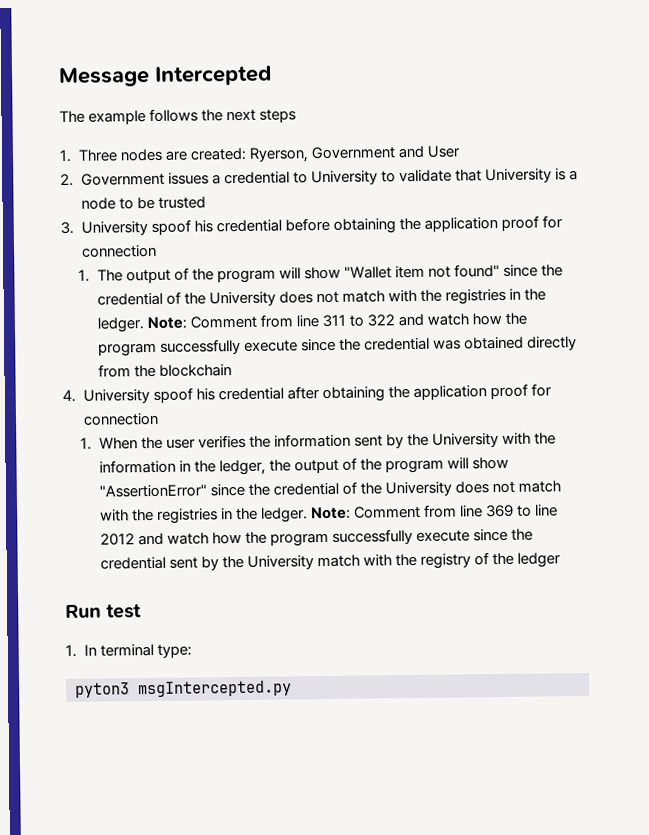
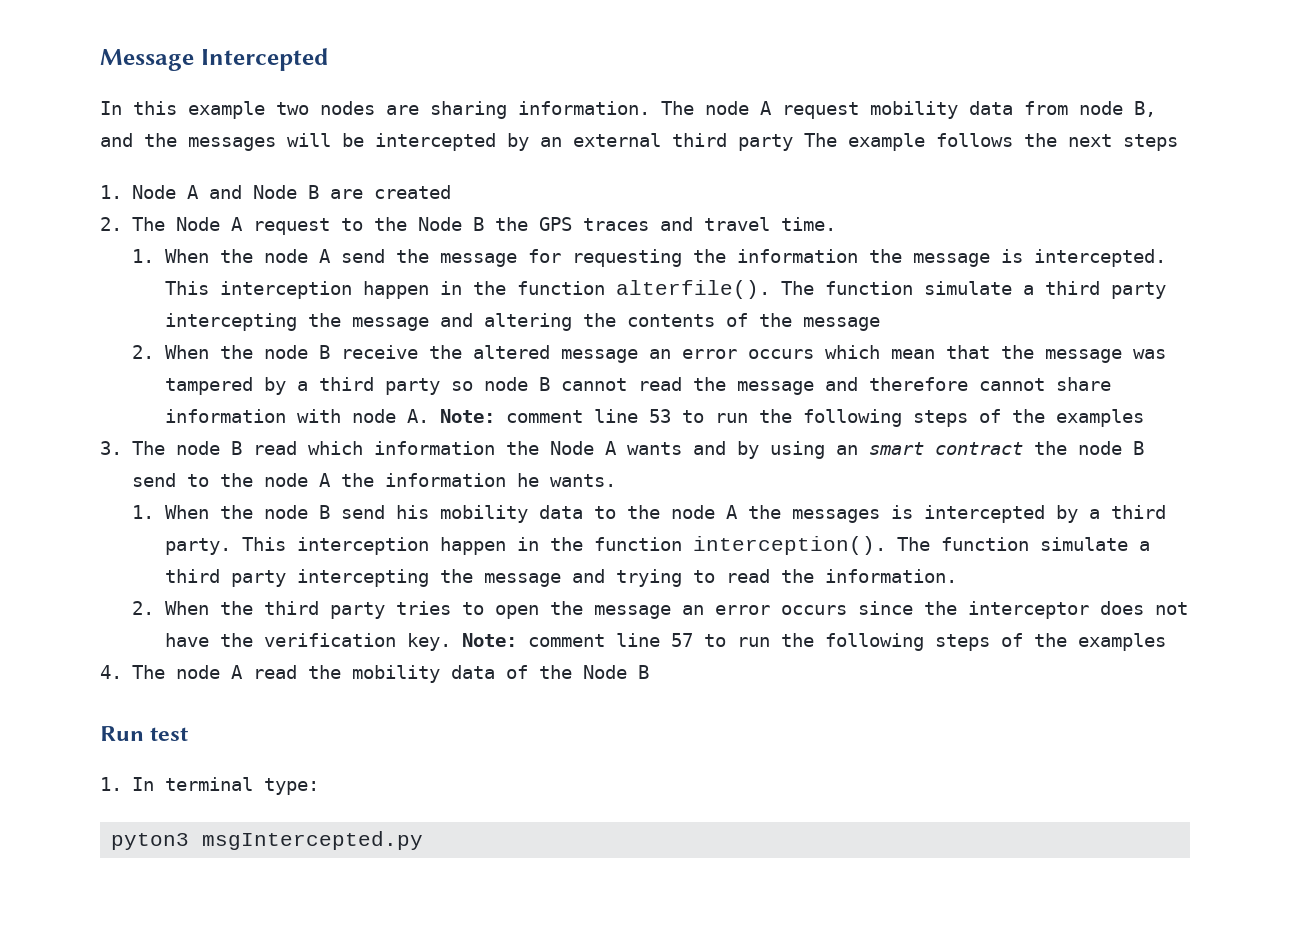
(272, 75) none -> [100,101,1156,119] [100,133,793,151] In this example two nodes are sharing information. The node A request mobility data from node B, and the messages will be intercepted by an external third party
[77,145,461,163] [60,168,579,187] [80,196,206,210] [60,215,563,236] [81,244,157,258] [78,263,564,284] [96,288,547,307] [96,312,528,333] [97,336,578,357] [97,364,232,378] [62,383,552,404] [82,412,159,426] [80,432,557,450] [98,456,510,476] [98,480,562,498] [99,504,559,524] [99,528,534,547] [99,552,562,571] Three nodes are created: Ryerson, Government and User // 2. Government issues a credential to University to validate that University is a node to be trusted // 3. University spoof his credential before obtaining the application proof for connection // 1. The output of the program will show "Wallet item not found" since the credential of the University does not match with the registries in the ledger. Note: Comment from line 311 to 322 and watch how the program successfully execute since the credential was obtained directly from the blockchain // 4. University spoof his credential after obtaining the application proof for connection // 1. When the user verifies the information sent by the University with the information in the ledger, the output of the program will show "AssertionError" since the credential of the University does not match with the registries in the ledger. Note: Comment from line 369 to line 2012 and watch how the program successfully execute since the credential sent by the University match with the registry of the ledger -> [132,185,452,199] [100,217,837,235] [132,249,1166,267] [164,280,1166,299] [164,313,880,331] [132,345,1166,363] [164,377,1111,395] [164,409,1144,427] [100,441,1145,459] [132,473,617,487] [132,505,1166,523] [164,536,1150,555] [164,569,957,587] [132,601,1188,619] [164,633,1166,651] [100,665,650,683] Node A and Node B are created // 2. The Node A request to the Node B the GPS traces and travel time. // 1. When the node A send the message for requesting the information the message is intercepted. This interception happen in the function alterfile(). The function simulate a third party intercepting the message and altering the contents of the message // 2. When the node B receive the altered message an error occurs which mean that the message was tampered by a third party so node B cannot read the message and therefore cannot share information with node A. Note: comment line 53 to run the following steps of the examples // 3. The node B read which information the Node A wants and by using an smart contract the node B send to the node A the information he wants. // 1. When the node B send his mobility data to the node A the messages is intercepted by a third party. This interception happen in the function interception(). The function simulate a third party intercepting the message and trying to read the information. // 2. When the third party tries to open the message an error occurs since the interceptor does not have the verification key. Note: comment line 57 to run the following steps of the examples // 4. The node A read the mobility data of the Node B

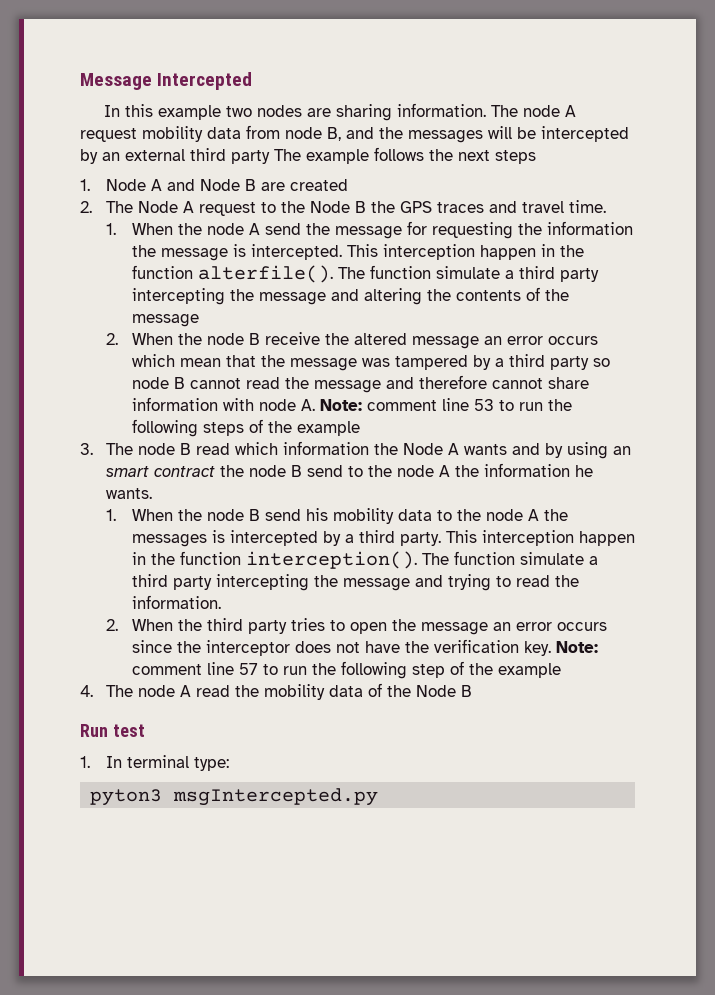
[1055,409,1144,427] examples -> [296,421,360,436] example
[934,633,1166,651] steps of the examples -> [411,661,561,678] step of the example

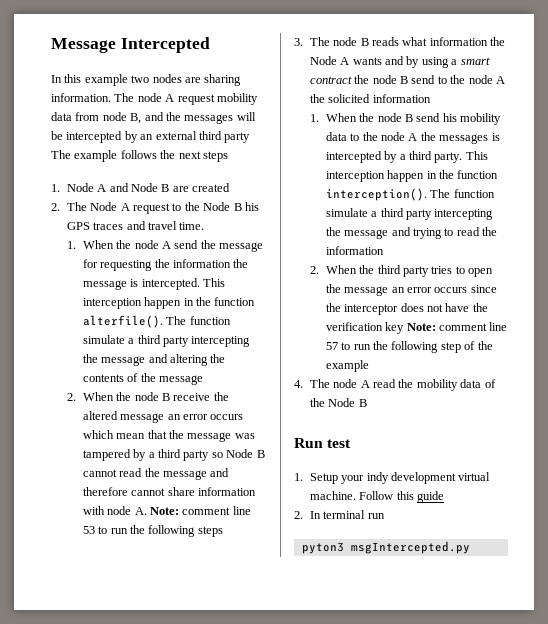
[370,201,395,213] the -> [244,202,259,211] his
[131,377,169,389] node -> [226,449,254,458] Node
[248,419,360,436] of the example -> (223, 531) none
[195,442,278,455] read which -> [372,37,428,46] reads what
[612,446,631,455] an -> [451,59,458,65] a
[483,463,593,477] [105,488,152,499] information he wants. -> [328,94,431,103] solicited information
[131,595,221,609] information. -> [325,246,384,255] information
[523,641,551,656] key. -> [385,322,405,334] key
(90, 762) none -> [309,472,491,484] [309,491,445,503] [294,511,303,519] Setup your indy development virtual machine. Follow this guide // 2.
[193,757,229,771] type: -> [367,513,385,519] run

